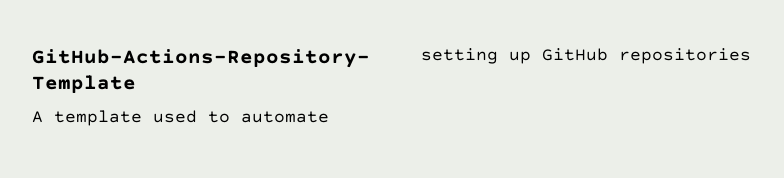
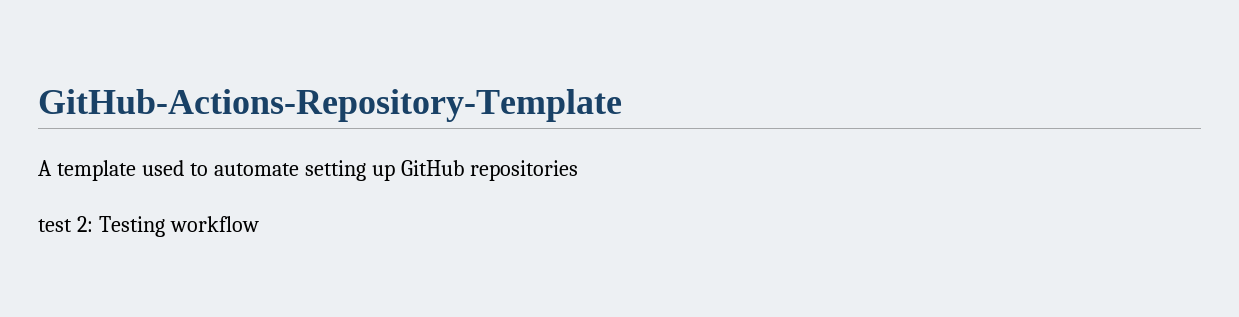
(751, 56) none -> [38,216,259,237] // test 2: Testing workflow

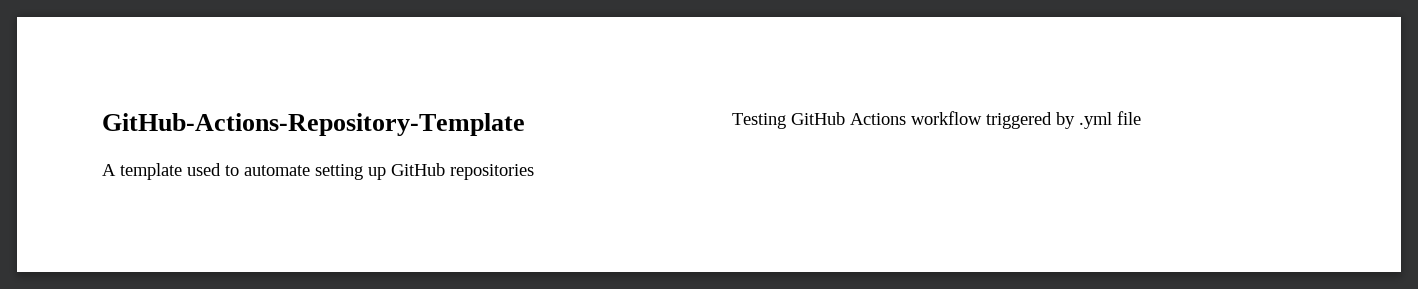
[38,216,259,237] test 2: Testing workflow -> [732,111,1141,129] Testing GitHub Actions workflow triggered by .yml file

